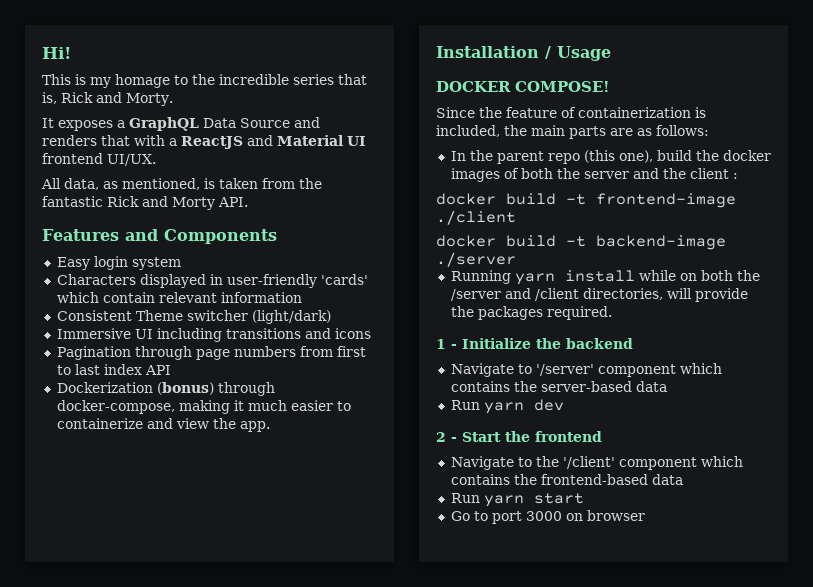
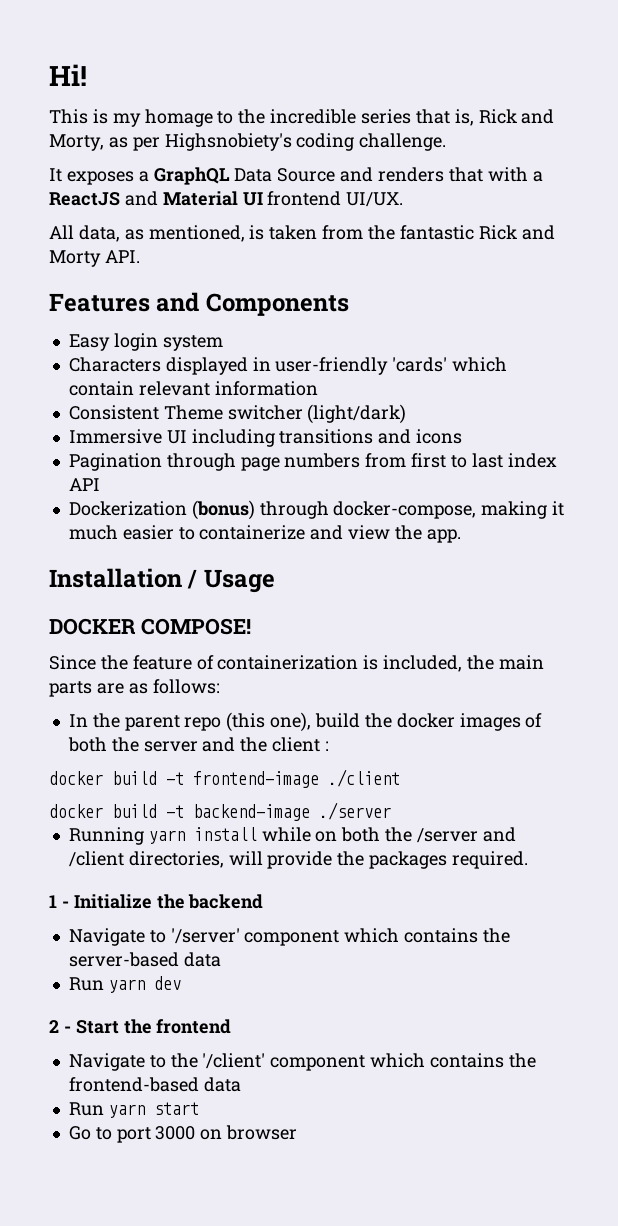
[126,93,173,106] Morty. -> [49,133,447,151] Morty, as per Highsnobiety's coding challenge.

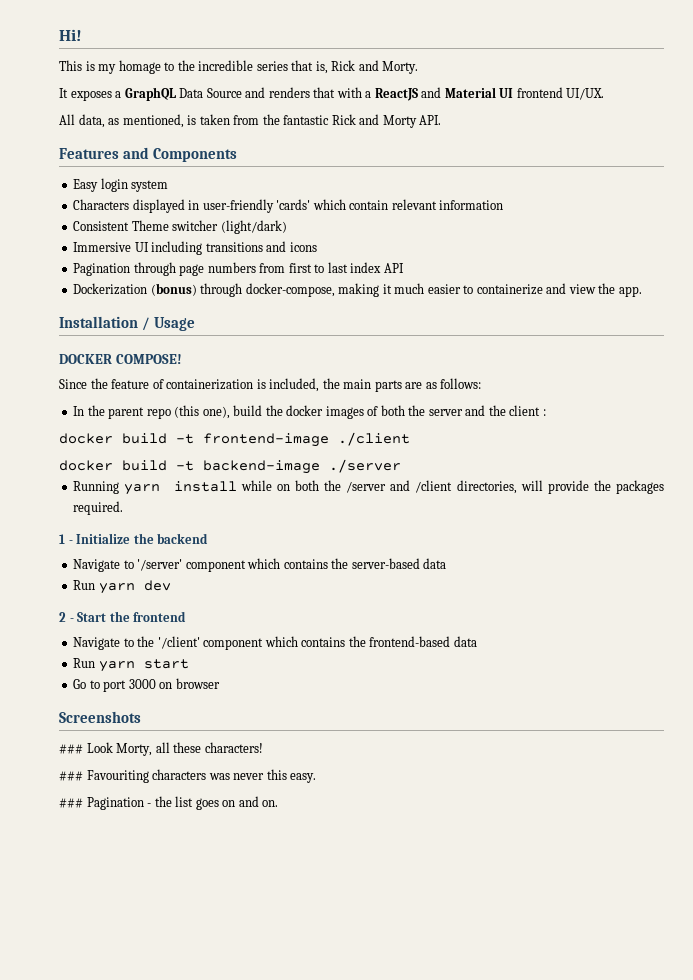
[49,133,447,151] Morty, as per Highsnobiety's coding challenge. -> [382,61,419,74] Morty.
(298, 1132) none -> [59,711,141,723] [59,742,263,756] [59,769,317,783] [59,796,279,810] // Screenshots // ### Look Morty, all these characters! // ### Favouriting characters was never this easy. // ### Pagination - the list goes on and on.

